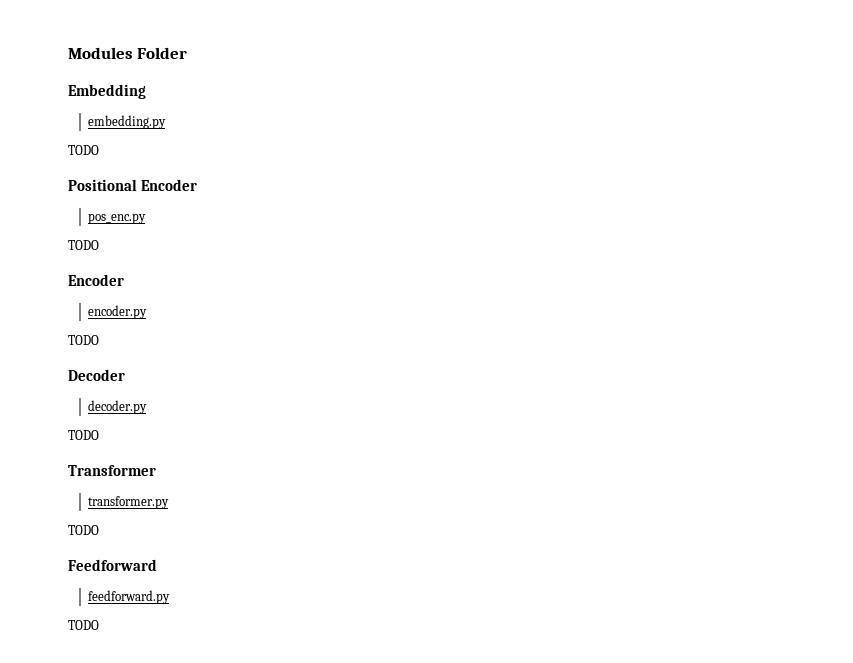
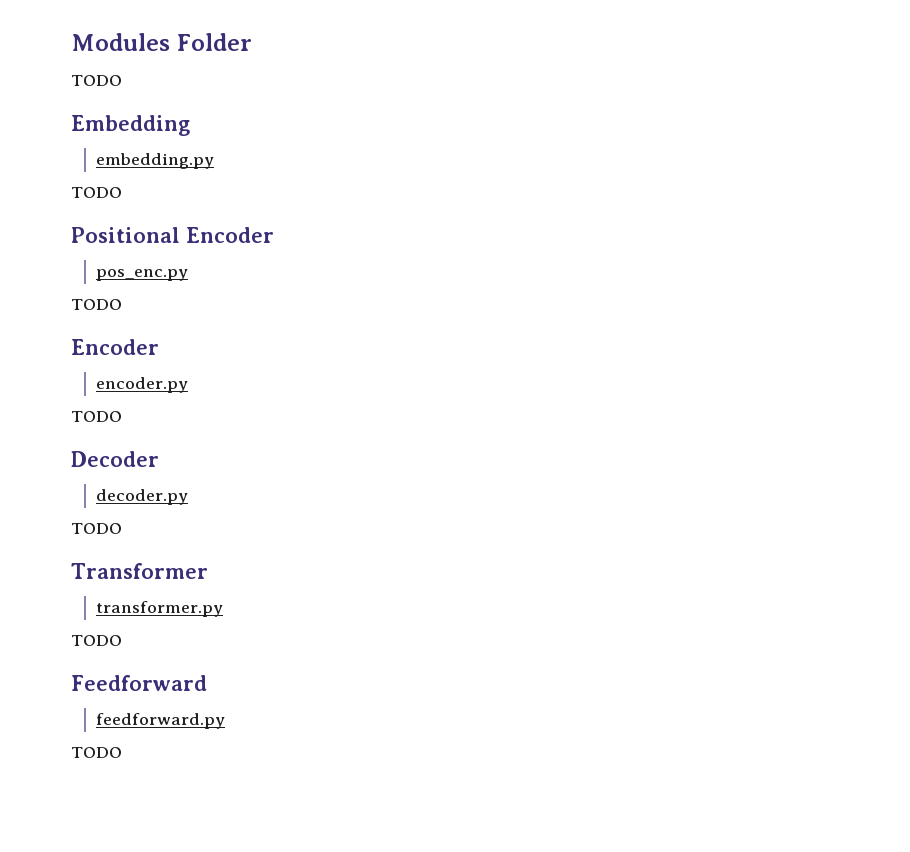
(188, 53) none -> [71,75,122,86] // TODO

